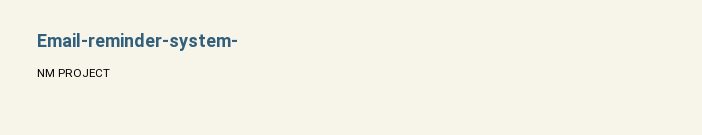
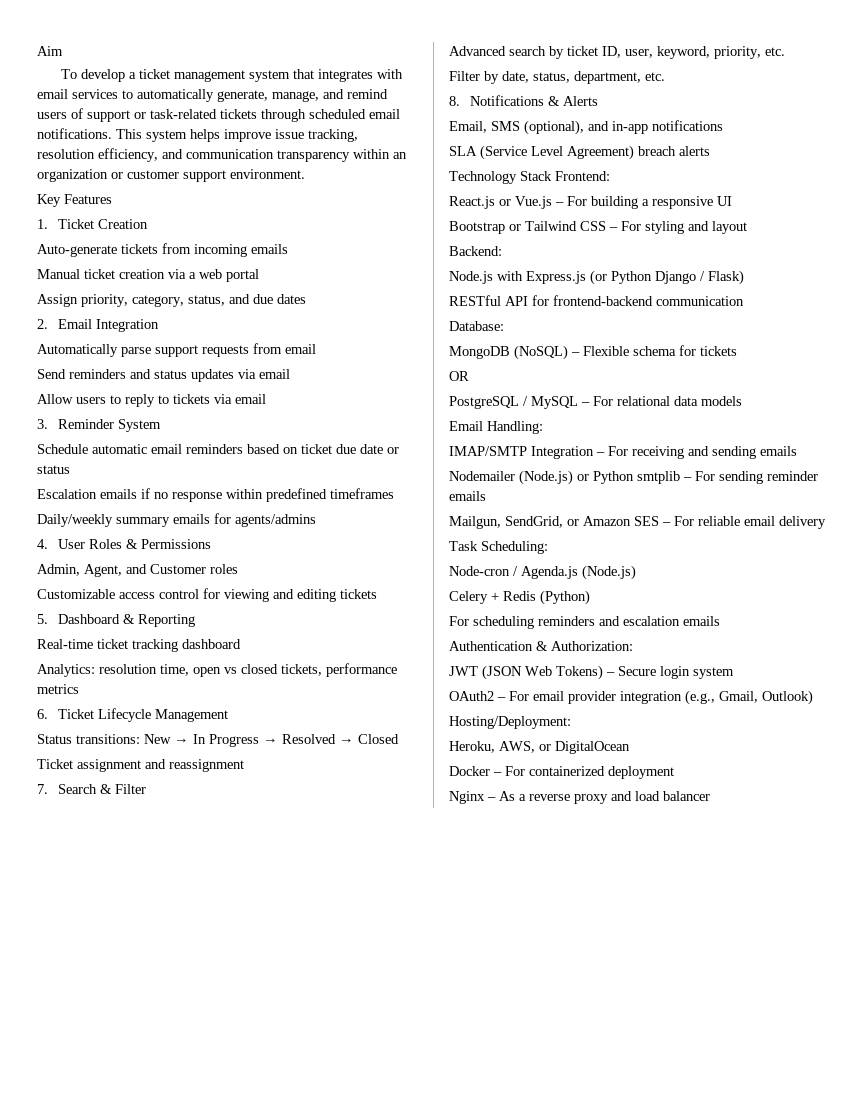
[37,33,238,51] [37,69,111,77] Email-reminder-system- // NM PROJECT -> [37,46,63,56] [60,69,403,82] [37,89,388,102] [37,108,400,122] [37,128,358,142] [37,148,407,162] [37,169,305,182] [37,194,112,207] [37,219,148,229] [37,243,288,257] [37,269,259,282] [37,294,306,307] [37,319,159,332] [37,343,316,357] [37,369,290,382] [37,394,266,407] [37,419,161,432] [37,444,399,454] [37,465,70,474] [37,488,394,502] [37,513,316,527] [37,539,211,549] [37,564,238,577] [37,588,377,602] [37,614,195,627] [37,639,241,652] [37,663,397,677] [37,684,79,694] [37,708,228,722] [37,734,399,747] [37,759,244,772] [37,784,146,794] [449,46,785,59] [449,71,665,84] [449,95,598,106] [449,120,723,135] [449,145,710,160] [449,171,610,184] [449,196,732,209] [449,221,747,234] [449,246,502,256] [449,270,744,285] [449,295,744,306] [449,321,504,331] [449,345,737,360] [449,371,469,381] [449,396,742,409] [449,421,543,434] [449,446,797,459] [449,470,818,485] [449,491,486,501] [449,516,826,529] [449,541,548,554] [449,565,636,580] [449,590,590,605] [449,616,720,629] [449,641,633,651] [449,665,734,680] [449,690,813,705] [449,716,571,729] [449,741,630,754] [449,766,674,779] [449,791,710,804] Aim // To develop a ticket management system that integrates with email services to automatically generate, manage, and remind users of support or task-related tickets through scheduled email notifications. This system helps improve issue tracking, resolution efficiency, and communication transparency within an organization or customer support environment. // Key Features // 1. Ticket Creation // Auto-generate tickets from incoming emails // Manual ticket creation via a web portal // Assign priority, category, status, and due dates // 2. Email Integration // Automatically parse support requests from email // Send reminders and status updates via email // Allow users to reply to tickets via email // 3. Reminder System // Schedule automatic email reminders based on ticket due date or status // Escalation emails if no response within predefined timeframes // Daily/weekly summary emails for agents/admins // 4. User Roles & Permissions // Admin, Agent, and Customer roles // Customizable access control for viewing and editing tickets // 5. Dashboard & Reporting // Real-time ticket tracking dashboard // Analytics: resolution time, open vs closed tickets, performance metrics // 6. Ticket Lifecycle Management // Status transitions: New → In Progress → Resolved → Closed // Ticket assignment and reassignment // 7. Search & Filter // Advanced search by ticket ID, user, keyword, priority, etc. // Filter by date, status, department, etc. // 8. Notifications & Alerts // Email, SMS (optional), and in-app notifications // SLA (Service Level Agreement) breach alerts // Technology Stack Frontend: // React.js or Vue.js – For building a responsive UI // Bootstrap or Tailwind CSS – For styling and layout // Backend: // Node.js with Express.js (or Python Django / Flask) // RESTful API for frontend-backend communication // Database: // MongoDB (NoSQL) – Flexible schema for tickets // OR // PostgreSQL / MySQL – For relational data models // Email Handling: // IMAP/SMTP Integration – For receiving and sending emails // Nodemailer (Node.js) or Python smtplib – For sending reminder emails // Mailgun, SendGrid, or Amazon SES – For reliable email delivery // Task Scheduling: // Node-cron / Agenda.js (Node.js) // Celery + Redis (Python) // For scheduling reminders and escalation emails // Authentication & Authorization: // JWT (JSON Web Tokens) – Secure login system // OAuth2 – For email provider integration (e.g., Gmail, Outlook) // Hosting/Deployment: // Heroku, AWS, or DigitalOcean // Docker – For containerized deployment // Nginx – As a reverse proxy and load balancer

